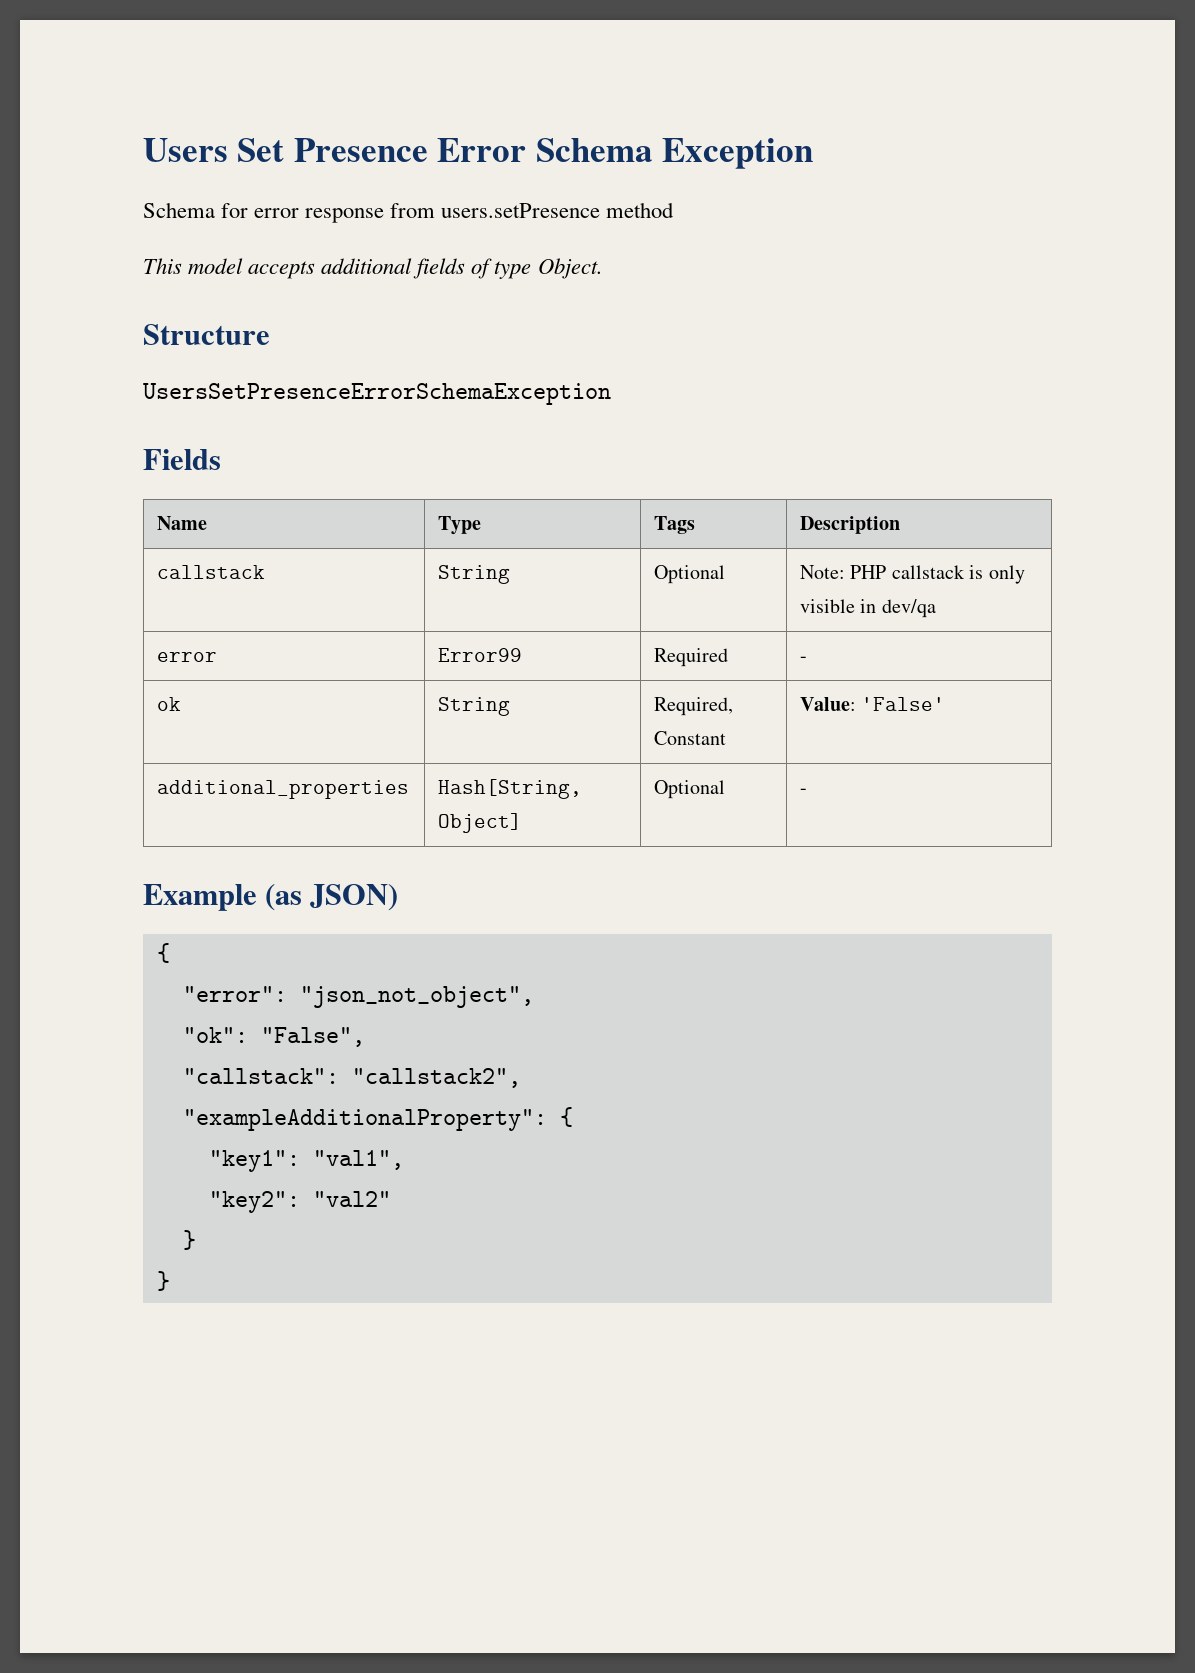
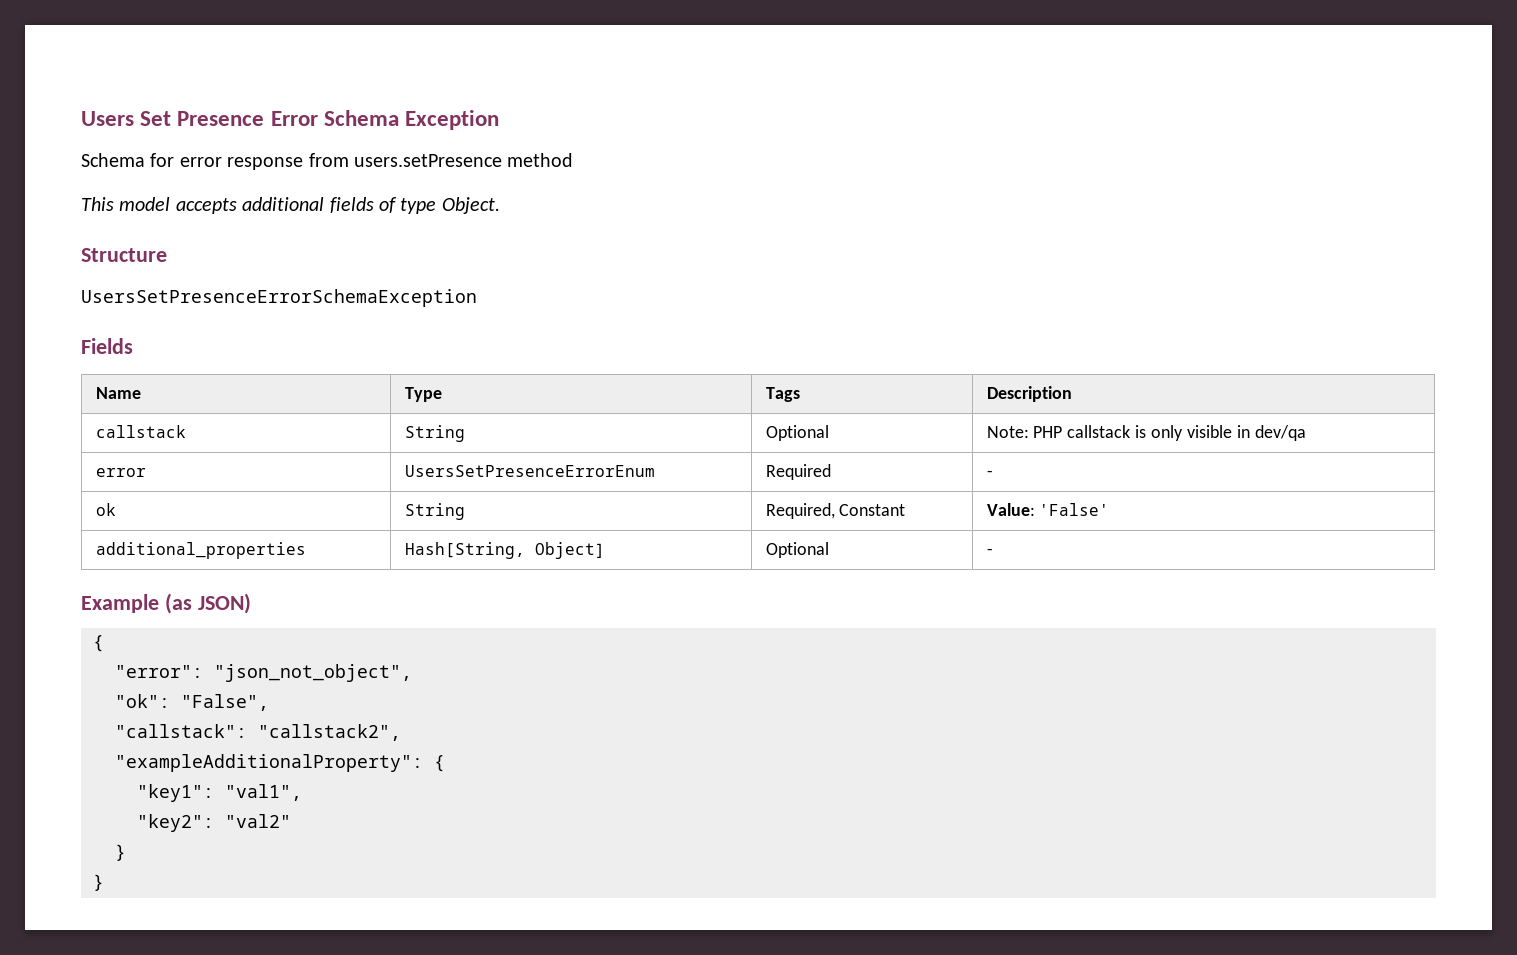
[438,648,523,662] Error99 -> [404,465,655,477] UsersSetPresenceErrorEnum

